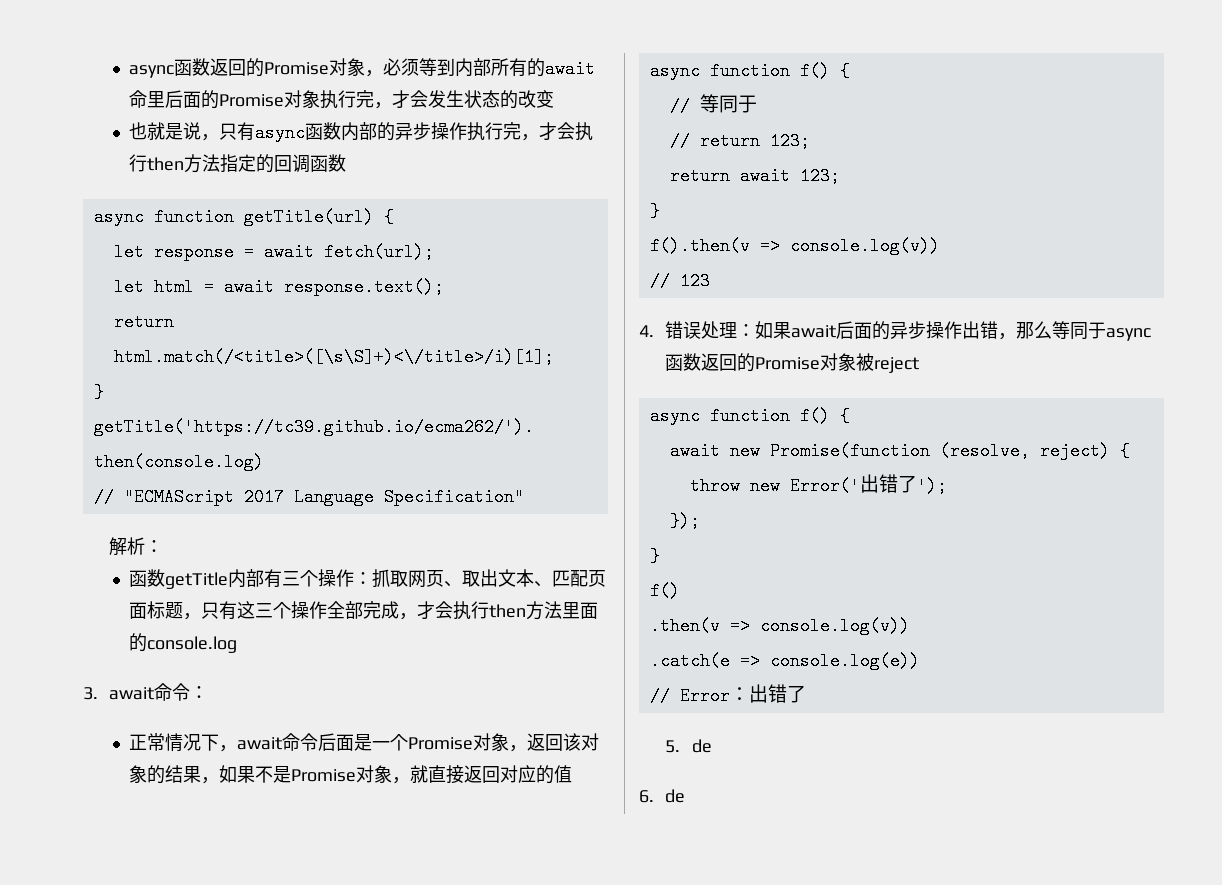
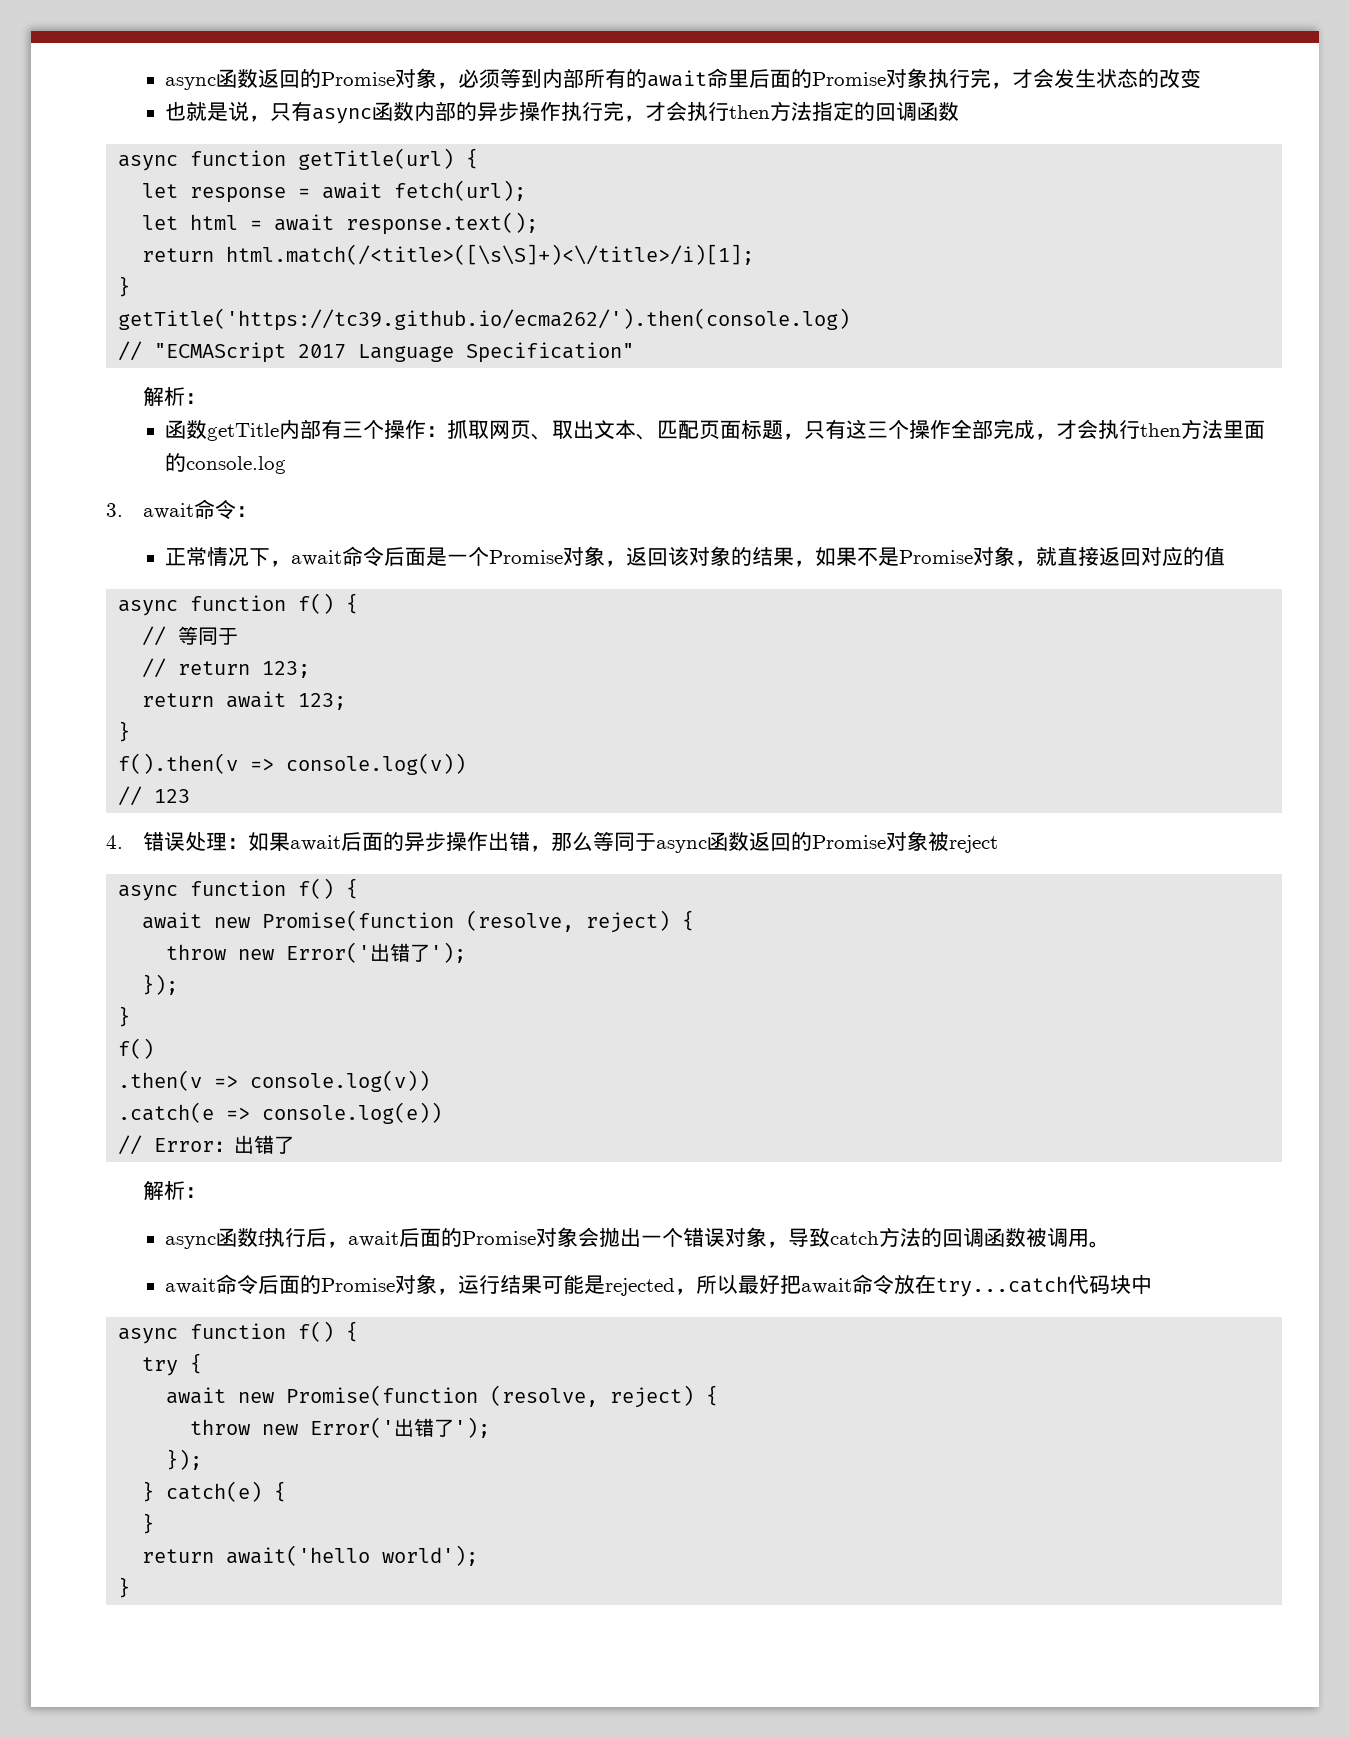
[665,739,712,753] [639,789,686,803] 5. de // 6. de -> [142,1180,206,1200] [165,1227,1111,1249] [165,1274,1153,1297] [118,1321,359,1344] [142,1353,203,1376] [166,1385,719,1408] [190,1417,491,1438] [166,1449,203,1470] [142,1481,287,1502] [142,1513,155,1534] [142,1545,479,1566] [118,1577,131,1598] 解析： // async函数f执行后，await后面的Promise对象会抛出一个错误对象，导致catch方法的回调函数被调用。 // await命令后面的Promise对象，运行结果可能是rejected，所以最好把await命令放在try...catch代码块中 // async function f() { // try { // await new Promise(function (resolve, reject) { // throw new Error('出错了'); // }); // } catch(e) { // } // return await('hello world'); // }

